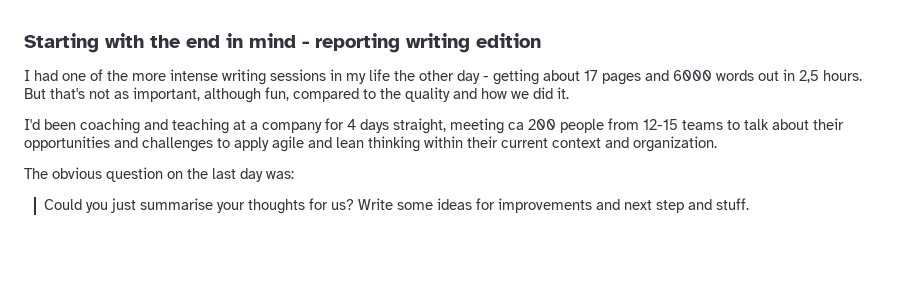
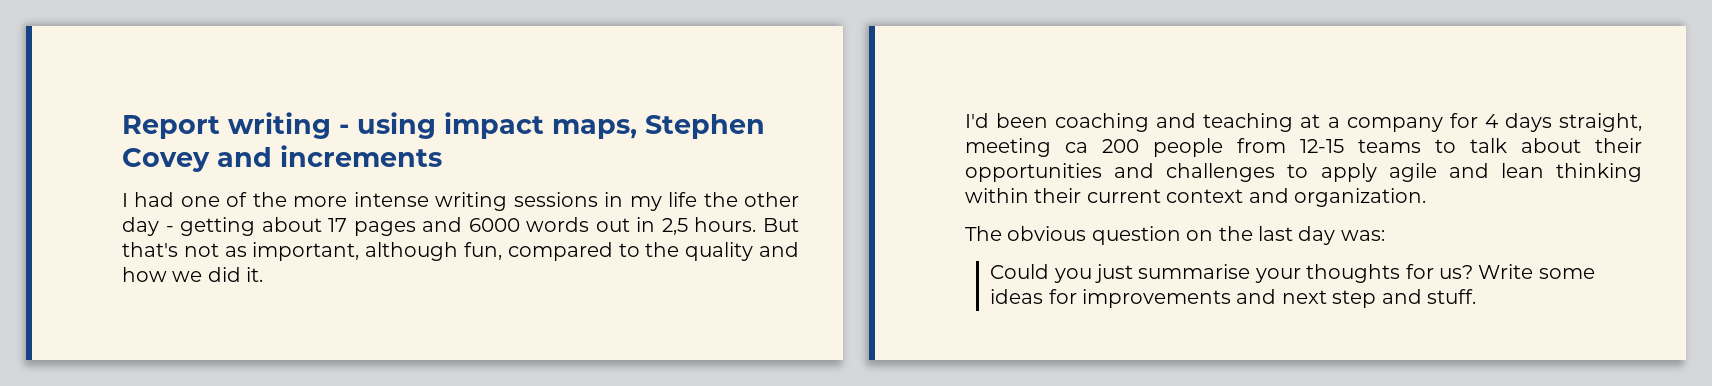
[24,33,541,53] Starting with the end in mind - reporting writing edition -> [122,112,765,139] [122,145,442,172] Report writing - using impact maps, Stephen Covey and increments

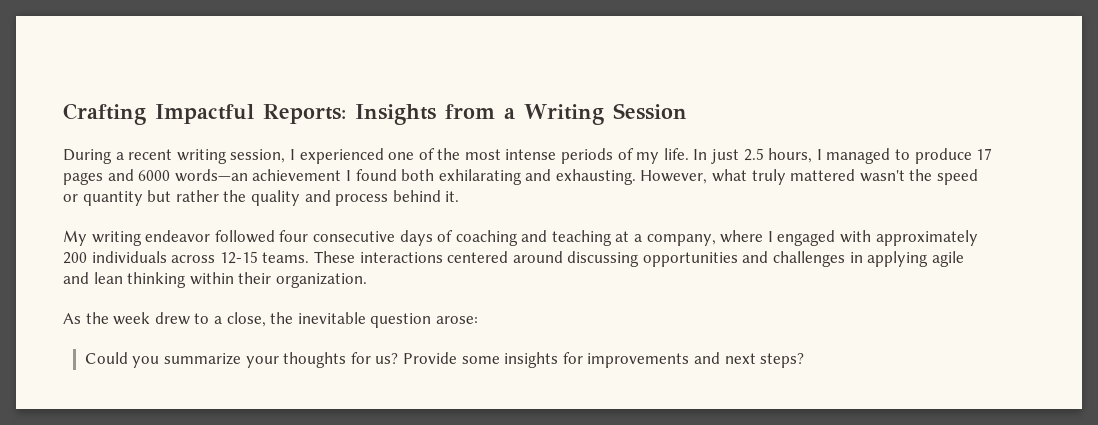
[122,112,765,139] [122,145,442,172] [122,192,799,211] [122,217,800,236] [122,242,799,261] [122,267,264,282] [965,113,1049,128] Report writing - using impact maps, Stephen Covey and increments // I had one of the more intense writing sessions in my life the other day - getting about 17 pages and 6000 words out in 2,5 hours. But that's not as important, although fun, compared to the quality and how we did it. // I'd been -> [63,103,687,125] [63,148,993,164] [63,169,979,185] [63,190,460,206] [63,230,454,246] Crafting Impactful Reports: Insights from a Writing Session // During a recent writing session, I experienced one of the most intense periods of my life. In just 2.5 hours, I managed to produce 17 pages and 6000 words—an achievement I found both exhilarating and exhausting. However, what truly mattered wasn't the speed or quantity but rather the quality and process behind it. // My writing endeavor followed four consecutive days of
[1346,113,1643,132] [965,138,1642,157] company for 4 days straight, meeting ca 200 people from 12-15 teams to talk about their -> [646,230,978,246] [63,251,640,267] company, where I engaged with approximately 200 individuals across 12-15 teams. These interactions centered around discussing
[1287,163,1377,182] to apply -> [849,251,929,267] in applying
[1086,188,1426,207] [965,226,1385,245] current context and organization. // The obvious question on the last day was: -> [275,273,367,288] [63,312,478,328] organization. // As the week drew to a close, the inevitable question arose:
[1095,264,1251,283] just summarise -> [164,353,242,365] summarize
[1478,264,1595,279] [990,289,1044,304] Write some ideas -> [403,352,559,368] Provide some insights
[1332,289,1477,308] step and stuff. -> [760,353,805,368] steps?

